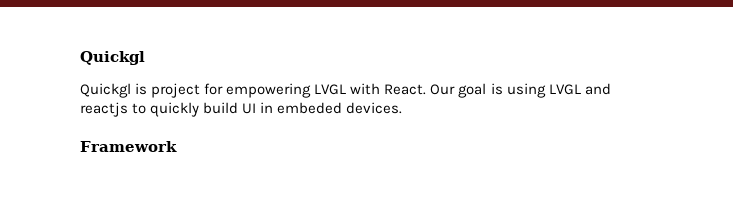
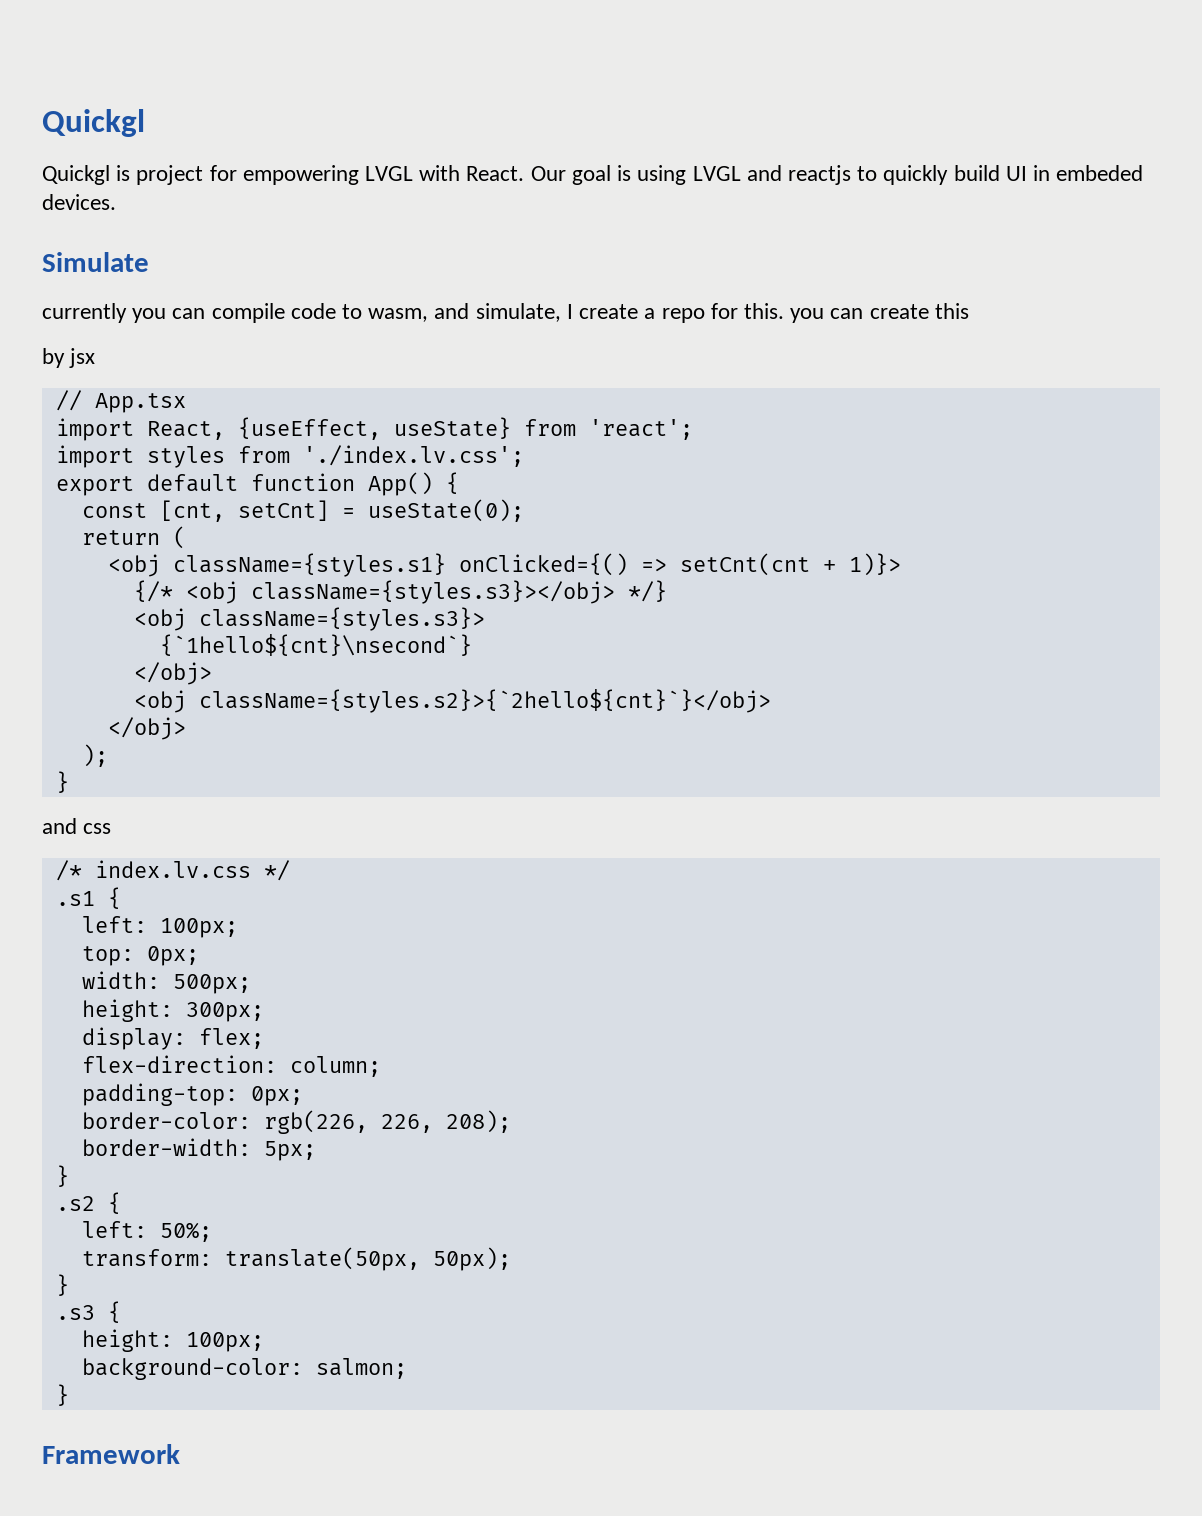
(403, 108) none -> [42,252,149,272] [42,303,969,323] [42,348,96,368] [55,390,186,413] [55,417,693,441] [55,445,524,468] [55,472,459,496] [81,499,524,522] [81,526,186,549] [107,553,901,577] [133,580,667,604] [133,607,485,631] [159,634,472,656] [133,662,212,685] [133,689,771,713] [107,717,186,740] [81,744,108,767] [55,771,69,793] [42,818,112,834] [55,860,290,881] [55,887,121,909] [81,916,238,938] [81,946,199,966] [81,971,251,994] [81,999,264,1022] [81,1027,264,1050] [81,1055,381,1077] [81,1083,303,1106] [81,1110,511,1134] [81,1138,316,1161] [55,1165,69,1187] [55,1192,121,1214] [81,1221,212,1242] [81,1247,511,1271] [55,1274,69,1296] [55,1301,121,1323] [81,1329,264,1352] [81,1358,407,1380] [55,1384,69,1406] // Simulate // currently you can compile code to wasm, and simulate, I create a repo for this. you can create this // by jsx // // App.tsx // import React, {useEffect, useState} from 'react'; // import styles from './index.lv.css'; // export default function App() { // const [cnt, setCnt] = useState(0); // return ( // <obj className={styles.s1} onClicked={() => setCnt(cnt + 1)}> // {/* <obj className={styles.s3}></obj> */} // <obj className={styles.s3}> // {`1hello${cnt}\nsecond`} // </obj> // <obj className={styles.s2}>{`2hello${cnt}`}</obj> // </obj> // ); // } // and css // /* index.lv.css */ // .s1 { // left: 100px; // top: 0px; // width: 500px; // height: 300px; // display: flex; // flex-direction: column; // padding-top: 0px; // border-color: rgb(226, 226, 208); // border-width: 5px; // } // .s2 { // left: 50%; // transform: translate(50px, 50px); // } // .s3 { // height: 100px; // background-color: salmon; // }

